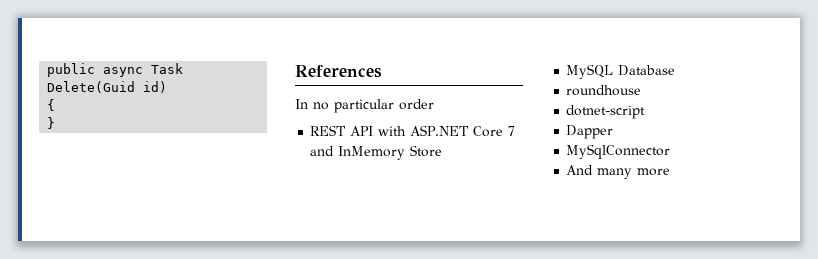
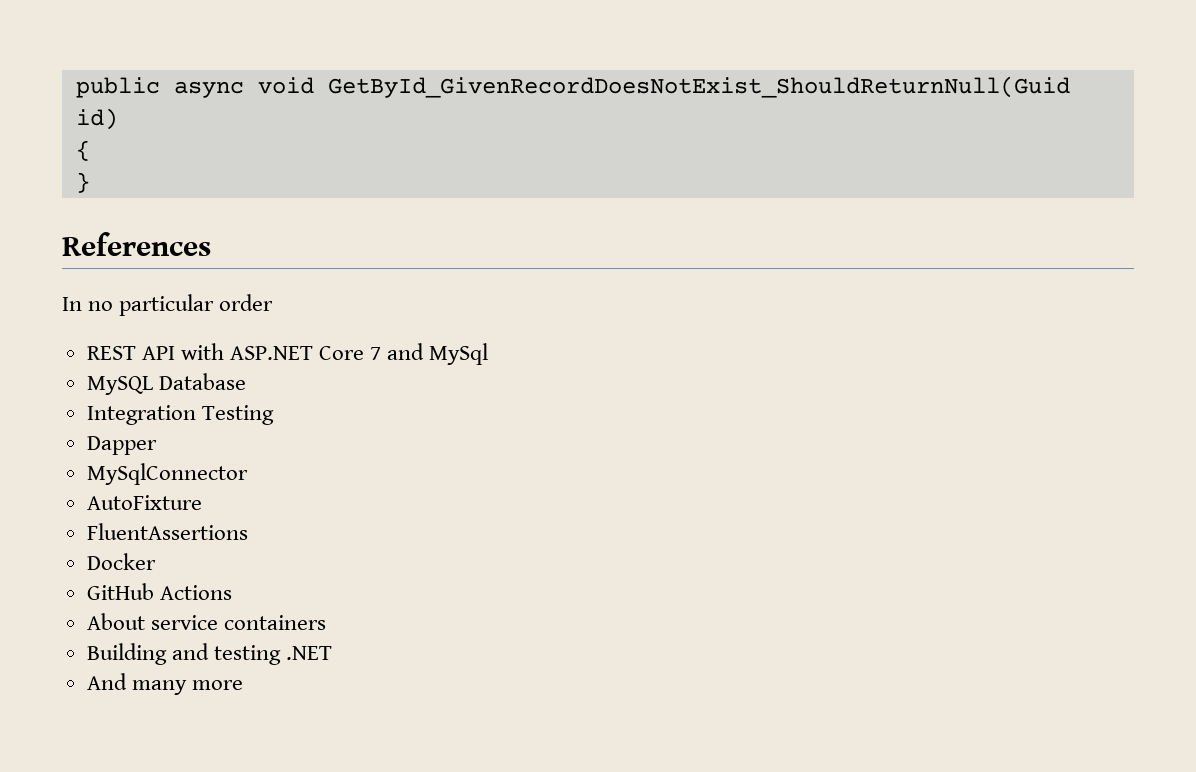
[151,63,184,74] [47,81,136,93] Task Delete(Guid -> [257,76,1070,98] void GetById_GivenRecordDoesNotExist_ShouldReturnNull(Guid
[338,145,443,160] InMemory Store -> [429,343,489,365] MySql
[566,85,642,96] [566,105,646,119] roundhouse // dotnet-script -> [86,405,274,425] Integration Testing
(671, 151) none -> [86,495,202,510] [86,523,248,540] [86,553,156,570] [86,583,232,600] [86,613,326,630] [86,643,332,665] // AutoFixture // FluentAssertions // Docker // GitHub Actions // About service containers // Building and testing .NET

